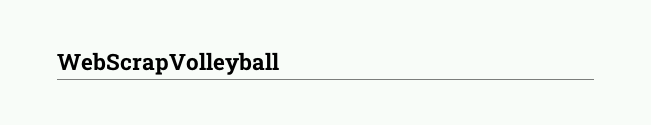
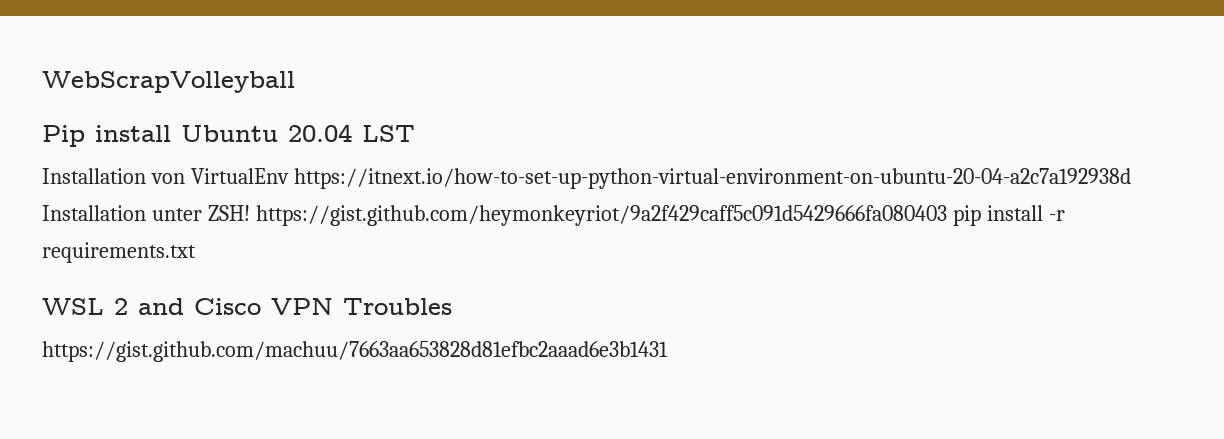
(279, 63) none -> [42,124,415,147] [42,168,1131,189] [42,205,1065,226] [42,242,196,263] [42,298,452,315] [42,341,668,362] // Pip install Ubuntu 20.04 LST // Installation von VirtualEnv https://itnext.io/how-to-set-up-python-virtual-environment-on-ubuntu-20-04-a2c7a192938d Installation unter ZSH! https://gist.github.com/heymonkeyriot/9a2f429caff5c091d5429666fa080403 pip install -r requirements.txt // WSL 2 and Cisco VPN Troubles // https://gist.github.com/machuu/7663aa653828d81efbc2aaad6e3b1431

